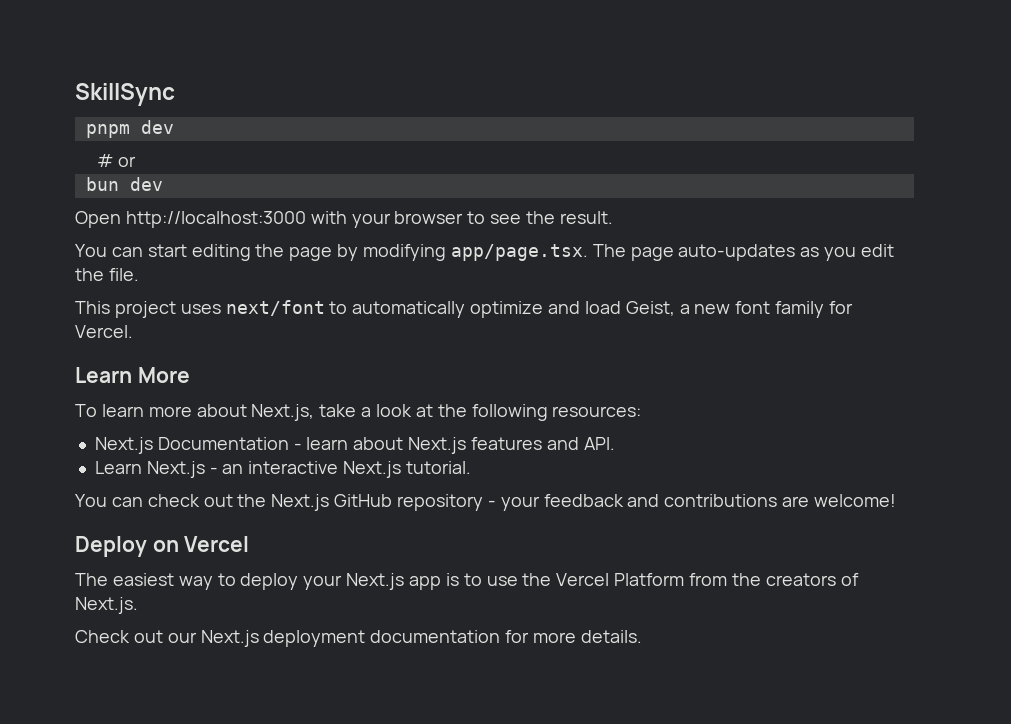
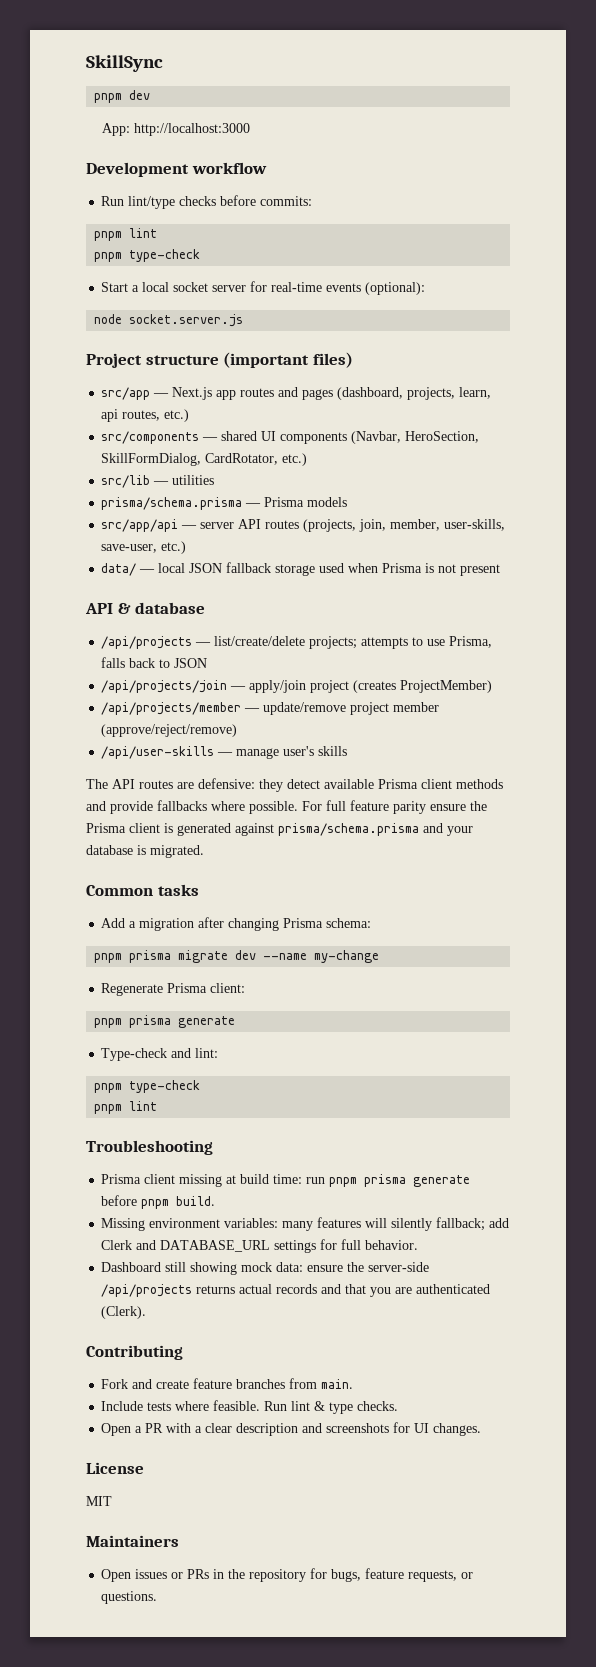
[96,154,137,167] [85,177,163,191] [75,211,613,228] [75,244,895,261] [75,268,139,281] [75,300,854,318] [75,325,133,338] [75,367,190,383] [75,404,642,421] [94,437,615,454] [94,461,471,478] [75,494,897,511] [75,536,250,557] [75,573,859,590] [75,597,138,614] [75,630,642,647] # or // bun dev // Open http://localhost:3000 with your browser to see the result. // You can start editing the page by modifying app/page.tsx. The page auto-updates as you edit the file. // This project uses next/font to automatically optimize and load Geist, a new font family for Vercel. // Learn More // To learn more about Next.js, take a look at the following resources: // Next.js Documentation - learn about Next.js features and API. // Learn Next.js - an interactive Next.js tutorial. // You can check out the Next.js GitHub repository - your feedback and contributions are welcome! // Deploy on Vercel // The easiest way to deploy your Next.js app is to use the Vercel Platform from the creators of Next.js. // Check out our Next.js deployment documentation for more details. -> [102,123,251,136] [86,162,267,177] [101,195,313,209] [94,228,158,241] [94,249,201,262] [101,281,426,295] [94,314,244,327] [86,352,353,368] [101,387,492,400] [101,409,190,422] [101,431,480,444] [101,453,308,466] [101,475,215,488] [101,497,348,510] [101,519,506,532] [101,541,187,554] [101,562,501,576] [85,602,206,614] [101,636,493,649] [101,657,208,668] [101,680,493,693] [101,702,440,715] [101,724,238,737] [101,746,348,759] [86,778,503,792] [86,800,487,814] [86,823,473,836] [86,845,204,858] [86,884,199,896] [101,917,372,931] [94,950,380,963] [101,983,246,996] [94,1015,236,1028] [101,1048,219,1061] [94,1080,201,1093] [94,1101,158,1114] [86,1140,213,1155] [101,1174,471,1187] [101,1195,216,1209] [101,1217,510,1231] [101,1239,419,1253] [101,1262,430,1275] [101,1284,491,1297] [101,1306,147,1319] [86,1345,183,1360] [101,1378,354,1389] [101,1400,399,1414] [101,1422,482,1436] [86,1462,144,1474] [86,1496,112,1506] [86,1535,179,1547] [101,1568,474,1582] [101,1591,158,1604] App: http://localhost:3000 // Development workflow // Run lint/type checks before commits: // pnpm lint // pnpm type-check // Start a local socket server for real-time events (optional): // node socket.server.js // Project structure (important files) // src/app — Next.js app routes and pages (dashboard, projects, learn, api routes, etc.) // src/components — shared UI components (Navbar, HeroSection, SkillFormDialog, CardRotator, etc.) // src/lib — utilities // prisma/schema.prisma — Prisma models // src/app/api — server API routes (projects, join, member, user-skills, save-user, etc.) // data/ — local JSON fallback storage used when Prisma is not present // API & database // /api/projects — list/create/delete projects; attempts to use Prisma, falls back to JSON // /api/projects/join — apply/join project (creates ProjectMember) // /api/projects/member — update/remove project member (approve/reject/remove) // /api/user-skills — manage user's skills // The API routes are defensive: they detect available Prisma client methods and provide fallbacks where possible. For full feature parity ensure the Prisma client is generated against prisma/schema.prisma and your database is migrated. // Common tasks // Add a migration after changing Prisma schema: // pnpm prisma migrate dev --name my-change // Regenerate Prisma client: // pnpm prisma generate // Type-check and lint: // pnpm type-check // pnpm lint // Troubleshooting // Prisma client missing at build time: run pnpm prisma generate before pnpm build. // Missing environment variables: many features will silently fallback; add Clerk and DATABASE_URL settings for full behavior. // Dashboard still showing mock data: ensure the server-side /api/projects returns actual records and that you are authenticated (Clerk). // Contributing // Fork and create feature branches from main. // Include tests where feasible. Run lint & type checks. // Open a PR with a clear description and screenshots for UI changes. // License // MIT // Maintainers // Open issues or PRs in the repository for bugs, feature requests, or questions.

